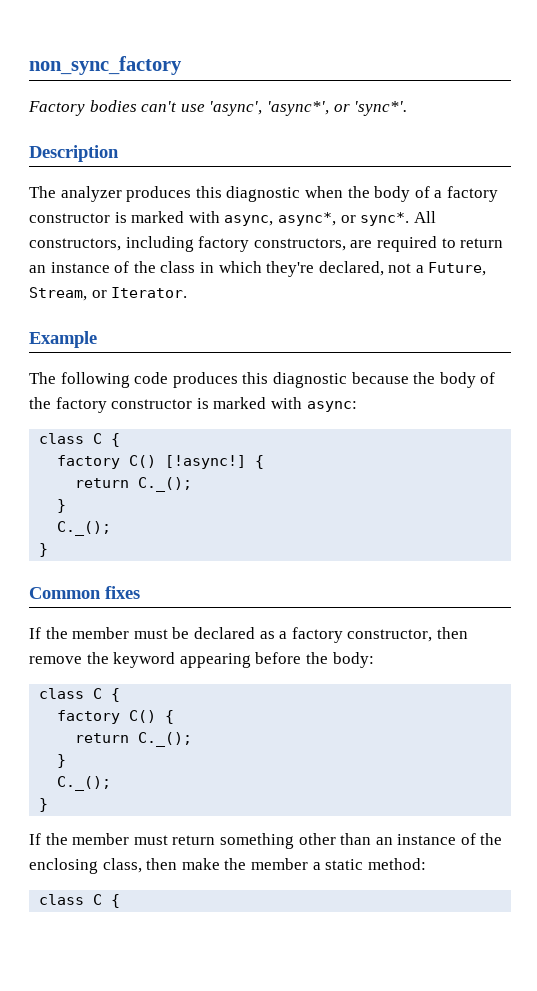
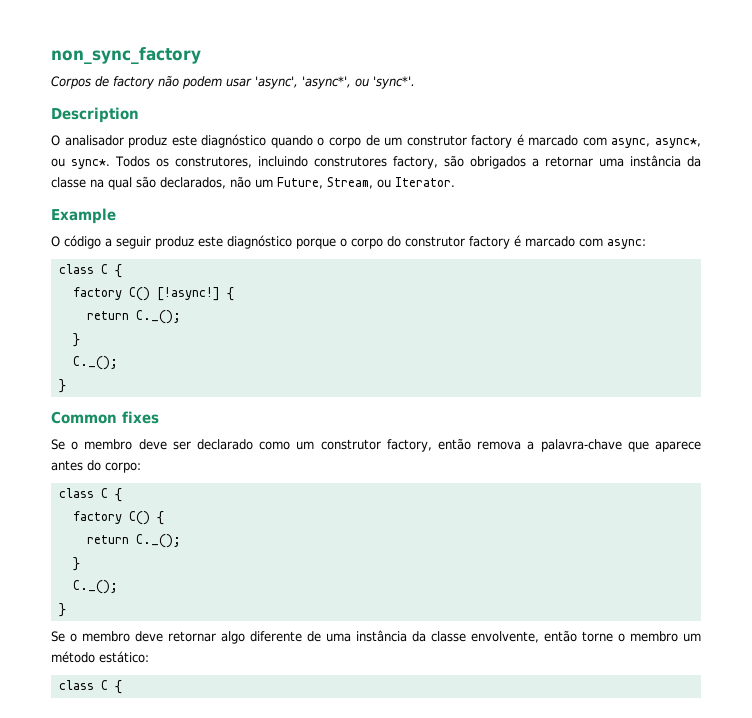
[28,100,205,116] Factory bodies can't use -> [51,75,252,89] Corpos de factory não podem usar
[333,104,350,112] or -> [355,78,369,87] ou
[29,186,498,202] [29,211,436,226] [29,236,504,252] [29,261,424,277] The analyzer produces this diagnostic when the body of a factory constructor is marked with async, async*, or sync*. All constructors, including factory constructors, are required to return an instance of the class in which they're declared, not a -> [51,134,701,148] [51,155,701,169] [51,176,273,190] O analisador produz este diagnóstico quando o corpo de um construtor factory é marcado com async, async*, ou sync*. Todos os construtores, incluindo construtores factory, são obrigados a retornar uma instância da classe na qual são declarados, não um
[91,290,107,298] or -> [377,179,391,188] ou
[29,372,496,388] [29,397,302,413] The following code produces this diagnostic because the body of the factory constructor is marked with -> [51,235,603,249] O código a seguir produz este diagnóstico porque o corpo do construtor factory é marcado com
[29,627,468,643] [29,652,374,668] If the member must be declared as a factory constructor, then remove the keyword appearing before the body: -> [51,438,701,452] [51,460,141,473] Se o membro deve ser declarado como um construtor factory, então remova a palavra-chave que aparece antes do corpo:
[29,833,503,849] [29,858,426,874] If the member must return something other than an instance of the enclosing class, then make the member a static method: -> [51,630,701,644] [51,651,149,663] Se o membro deve retornar algo diferente de uma instância da classe envolvente, então torne o membro um método estático:

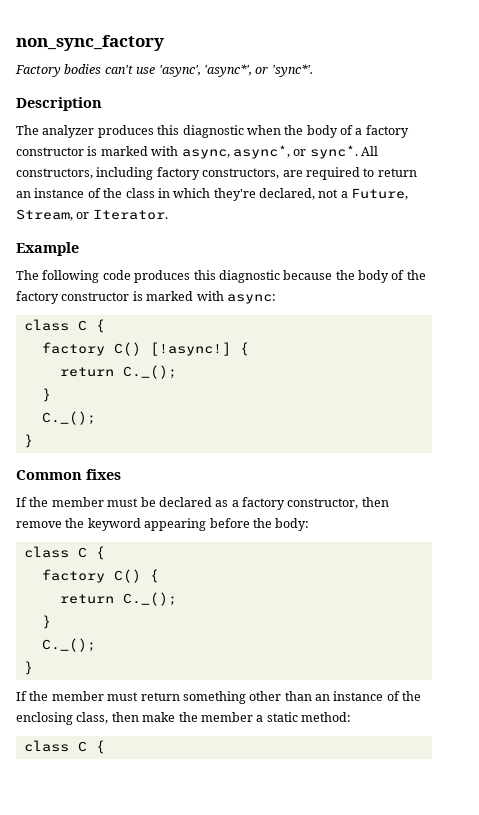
[51,75,252,89] Corpos de factory não podem usar -> [15,64,156,77] Factory bodies can't use
[355,78,369,87] ou -> [255,67,269,74] or
[51,134,701,148] [51,155,701,169] [51,176,273,190] O analisador produz este diagnóstico quando o corpo de um construtor factory é marcado com async, async*, ou sync*. Todos os construtores, incluindo construtores factory, são obrigados a retornar uma instância da classe na qual são declarados, não um -> [16,125,409,138] [16,145,378,159] [16,167,417,180] [16,188,348,201] The analyzer produces this diagnostic when the body of a factory constructor is marked with async, async*, or sync*. All constructors, including factory constructors, are required to return an instance of the class in which they're declared, not a
[377,179,391,188] ou -> [76,212,90,219] or
[51,235,603,249] O código a seguir produz este diagnóstico porque o corpo do construtor factory é marcado com -> [16,270,426,283] [16,291,224,304] The following code produces this diagnostic because the body of the factory constructor is marked with
[51,438,701,452] [51,460,141,473] Se o membro deve ser declarado como um construtor factory, então remova a palavra-chave que aparece antes do corpo: -> [16,497,389,510] [16,518,310,531] If the member must be declared as a factory constructor, then remove the keyword appearing before the body:
[51,630,701,644] [51,651,149,663] Se o membro deve retornar algo diferente de uma instância da classe envolvente, então torne o membro um método estático: -> [16,691,422,704] [16,712,351,725] If the member must return something other than an instance of the enclosing class, then make the member a static method:

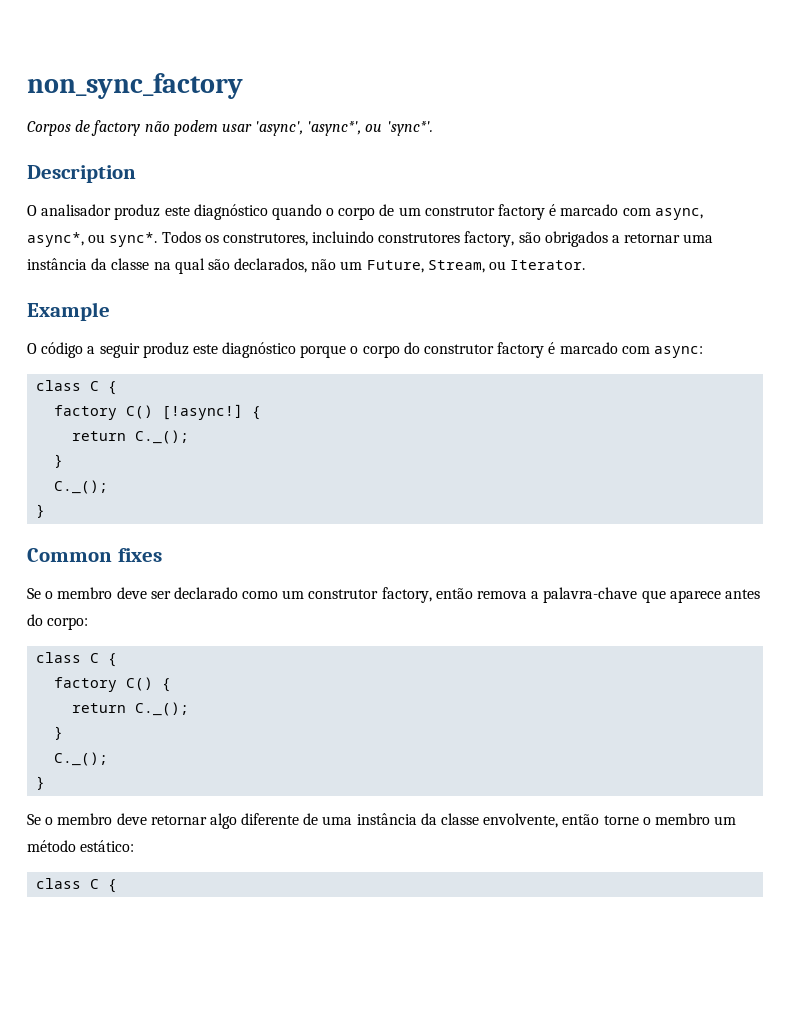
[15,64,156,77] Factory bodies can't use -> [27,120,252,136] Corpos de factory não podem usar
[255,67,269,74] or -> [365,124,383,132] ou
[16,125,409,138] [16,145,378,159] [16,167,417,180] [16,188,348,201] The analyzer produces this diagnostic when the body of a factory constructor is marked with async, async*, or sync*. All constructors, including factory constructors, are required to return an instance of the class in which they're declared, not a -> [27,204,703,220] [27,231,714,247] [27,258,363,274] O analisador produz este diagnóstico quando o corpo de um construtor factory é marcado com async, async*, ou sync*. Todos os construtores, incluindo construtores factory, são obrigados a retornar uma instância da classe na qual são declarados, não um
[76,212,90,219] or -> [489,261,507,270] ou
[16,270,426,283] [16,291,224,304] The following code produces this diagnostic because the body of the factory constructor is marked with -> [27,342,650,358] O código a seguir produz este diagnóstico porque o corpo do construtor factory é marcado com
[16,497,389,510] [16,518,310,531] If the member must be declared as a factory constructor, then remove the keyword appearing before the body: -> [27,587,760,603] [27,614,89,630] Se o membro deve ser declarado como um construtor factory, então remova a palavra-chave que aparece antes do corpo:
[16,691,422,704] [16,712,351,725] If the member must return something other than an instance of the enclosing class, then make the member a static method: -> [27,813,737,829] [27,840,135,852] Se o membro deve retornar algo diferente de uma instância da classe envolvente, então torne o membro um método estático:

